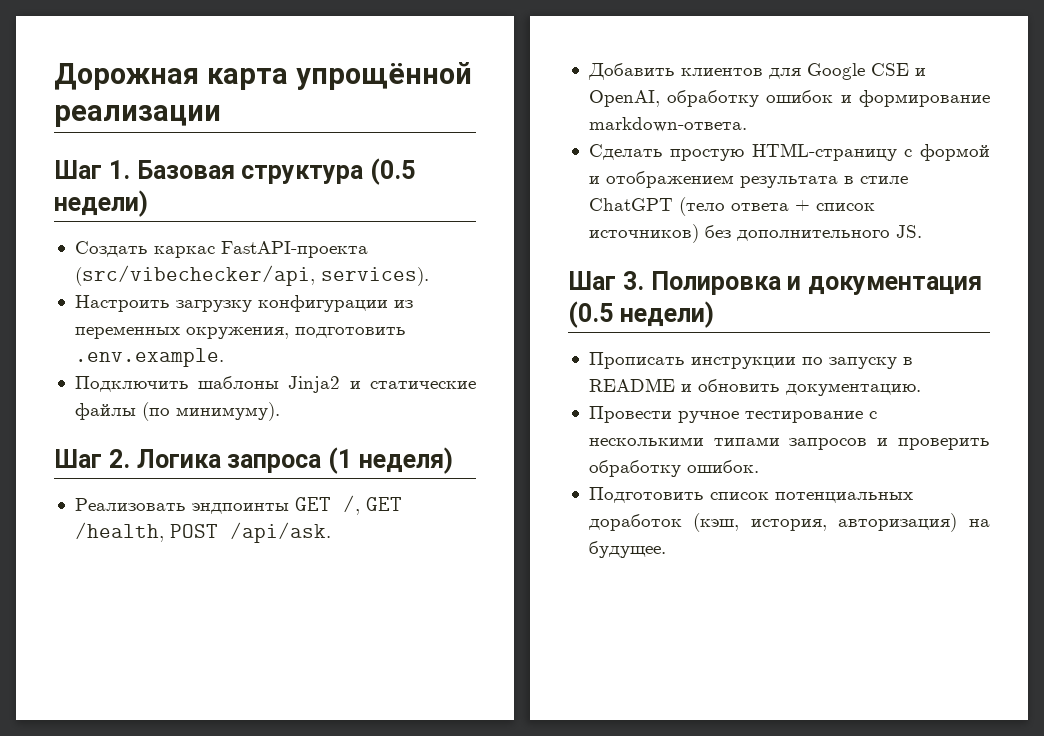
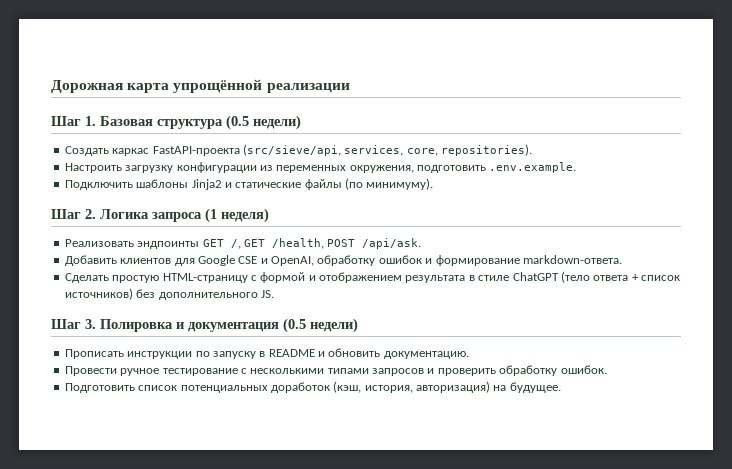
[74,265,429,286] (src/vibechecker/api, services). -> [242,144,532,156] (src/sieve/api, services, core, repositories).

